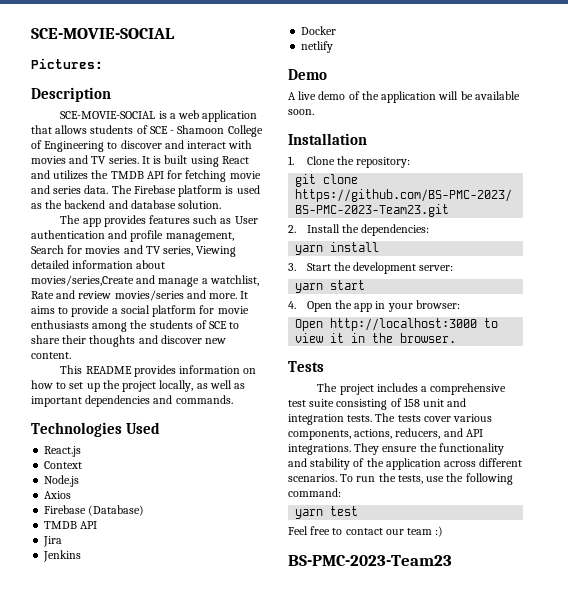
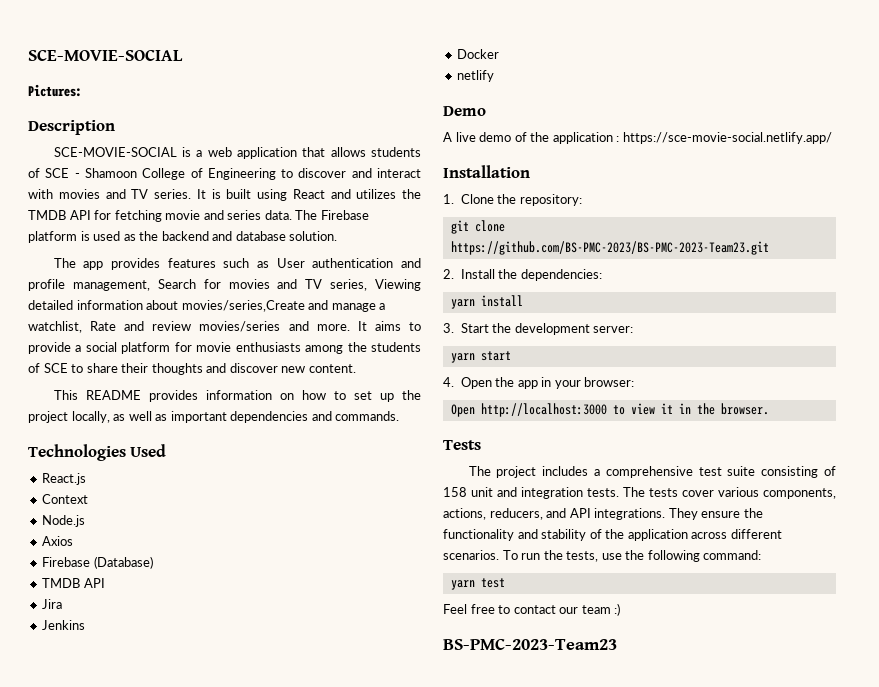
[438,91,520,100] [288,109,314,115] will be available soon. -> [616,132,832,144] : https://sce-movie-social.netlify.app/

